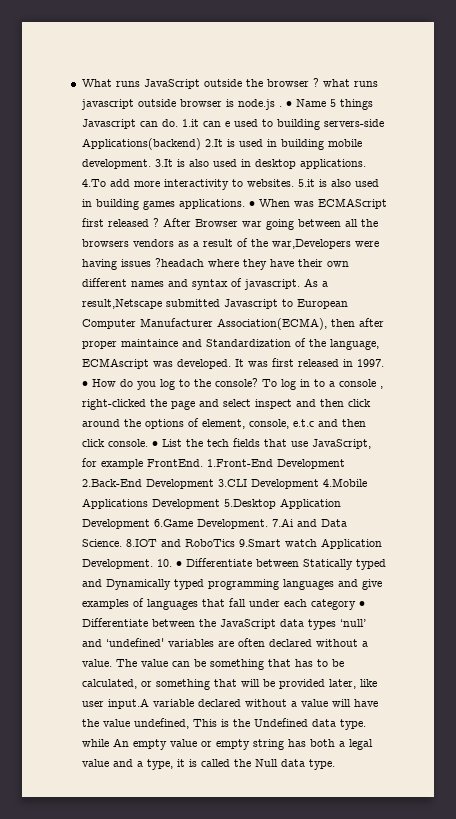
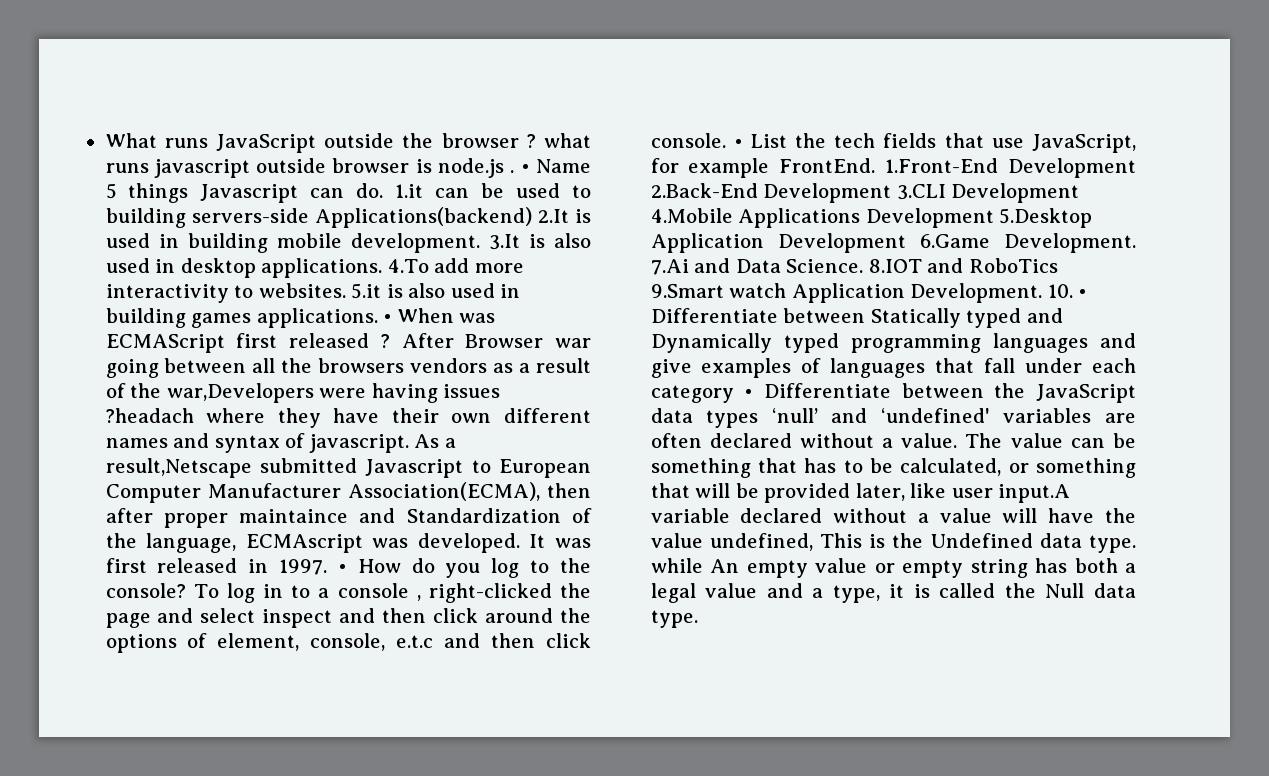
[224,121,230,127] e -> [481,183,505,198] be

